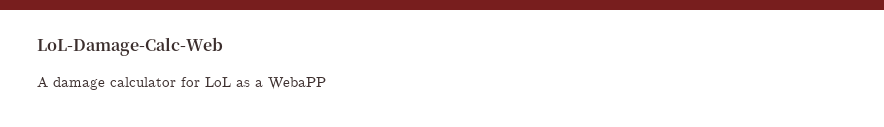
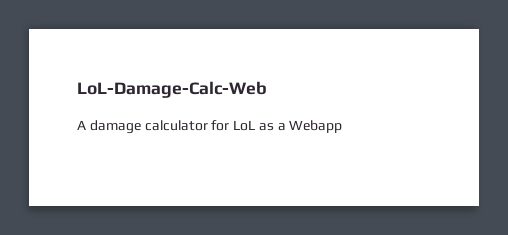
[268,77,326,90] WebaPP -> [289,120,343,133] Webapp

